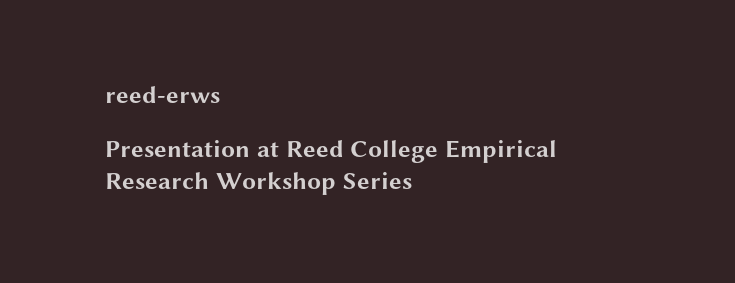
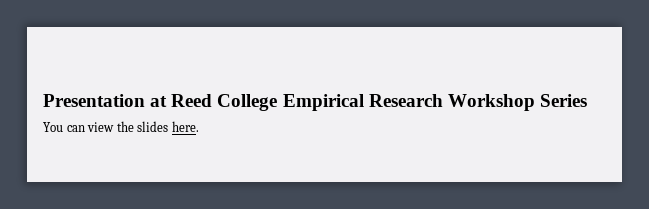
[105,86,220,103] reed-erws // -> (43, 100) none
(412, 180) none -> [43,121,199,132] // You can view the slides here.

